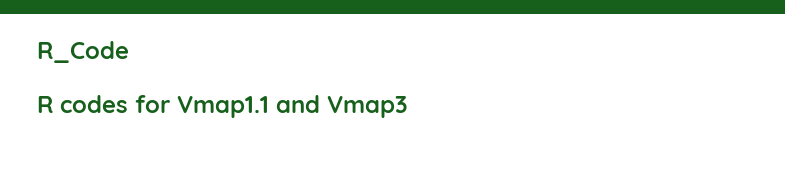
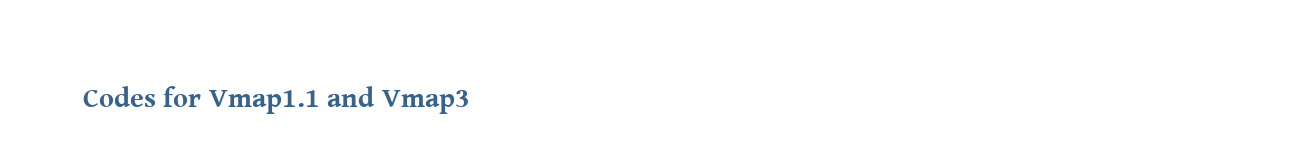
[37,41,129,63] [37,95,128,113] R_Code // R codes -> [83,86,156,107] Codes

